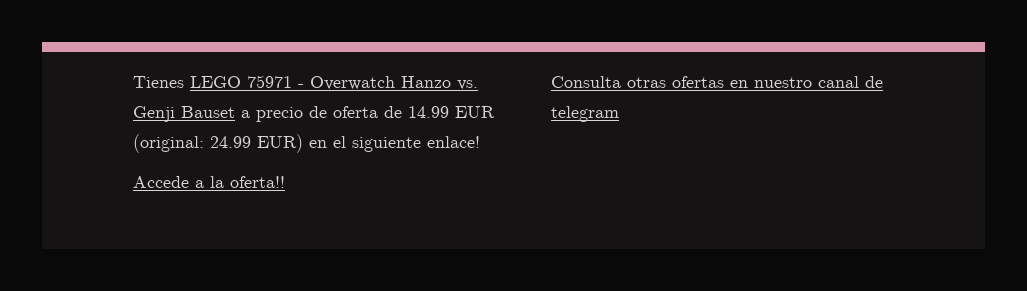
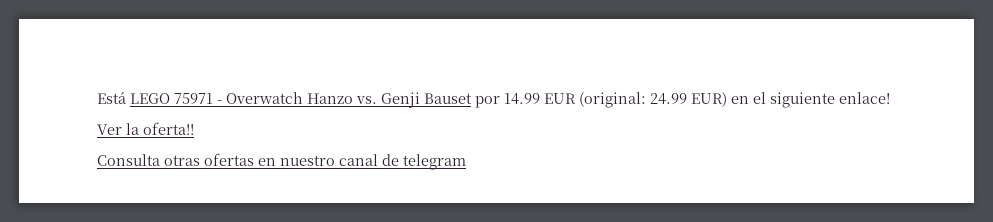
[133,76,184,88] Tienes -> [97,91,126,104] Está
[241,106,402,122] a precio de oferta de -> [475,96,500,108] por
[133,176,204,188] Accede a -> [97,124,122,135] Ver

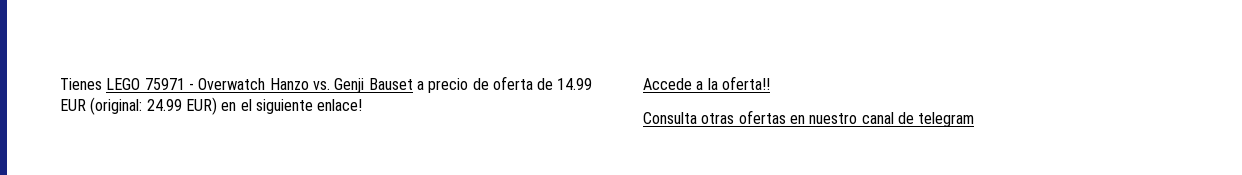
[97,91,126,104] Está -> [60,78,102,90] Tienes
[475,96,500,108] por -> [416,76,554,93] a precio de oferta de
[97,124,122,135] Ver -> [643,78,704,90] Accede a

